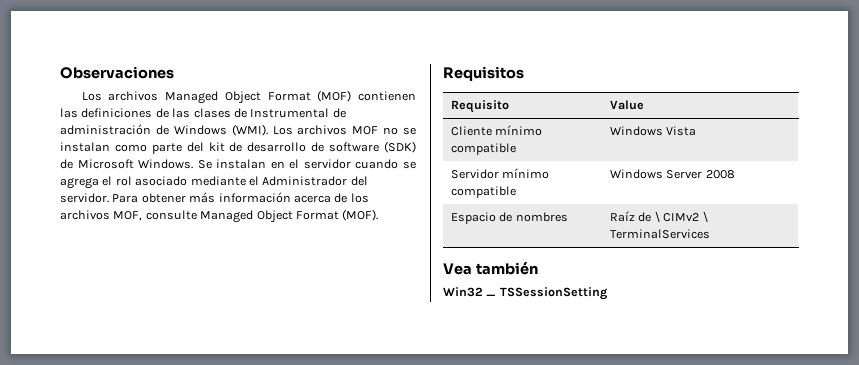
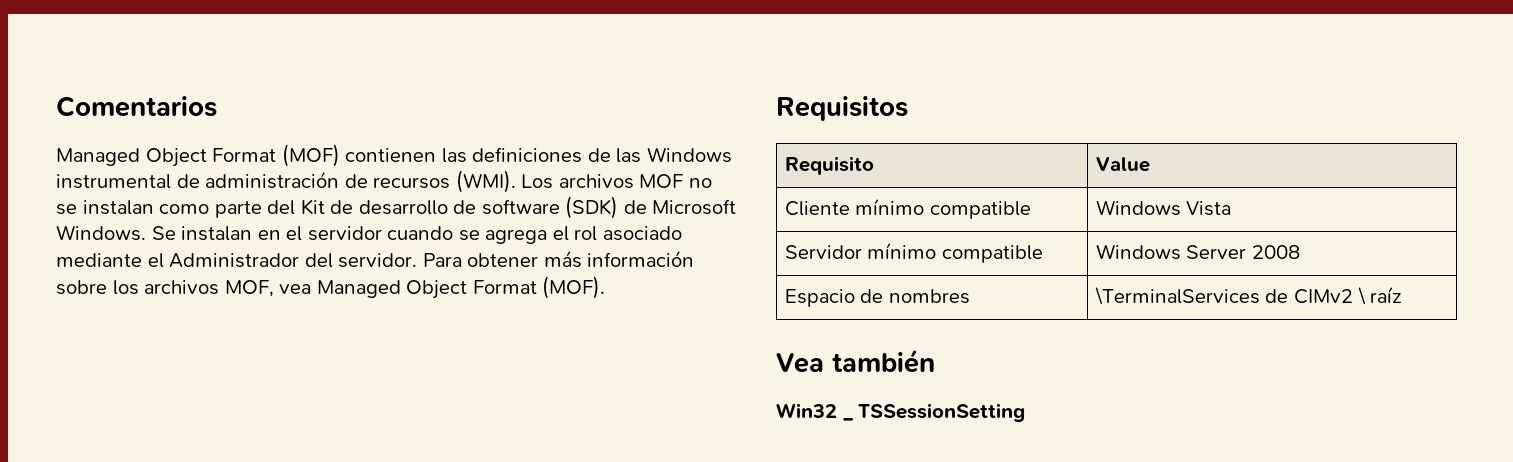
[60,66,174,79] [81,91,159,101] Observaciones // Los archivos -> [56,96,217,117] Comentarios //
[193,108,330,118] clases de Instrumental -> [646,147,732,163] [56,174,171,189] Windows instrumental
[173,125,227,135] Windows -> [373,177,451,189] recursos
[208,142,225,152] kit -> [300,199,325,215] Kit
[293,193,348,203] acerca de -> [56,280,107,295] sobre
[145,210,197,220] consulte -> [279,284,312,294] vea
[610,211,660,222] Raíz de \ -> [1094,287,1289,305] \TerminalServices de
[610,229,711,239] TerminalServices -> [1370,286,1403,303] raíz

